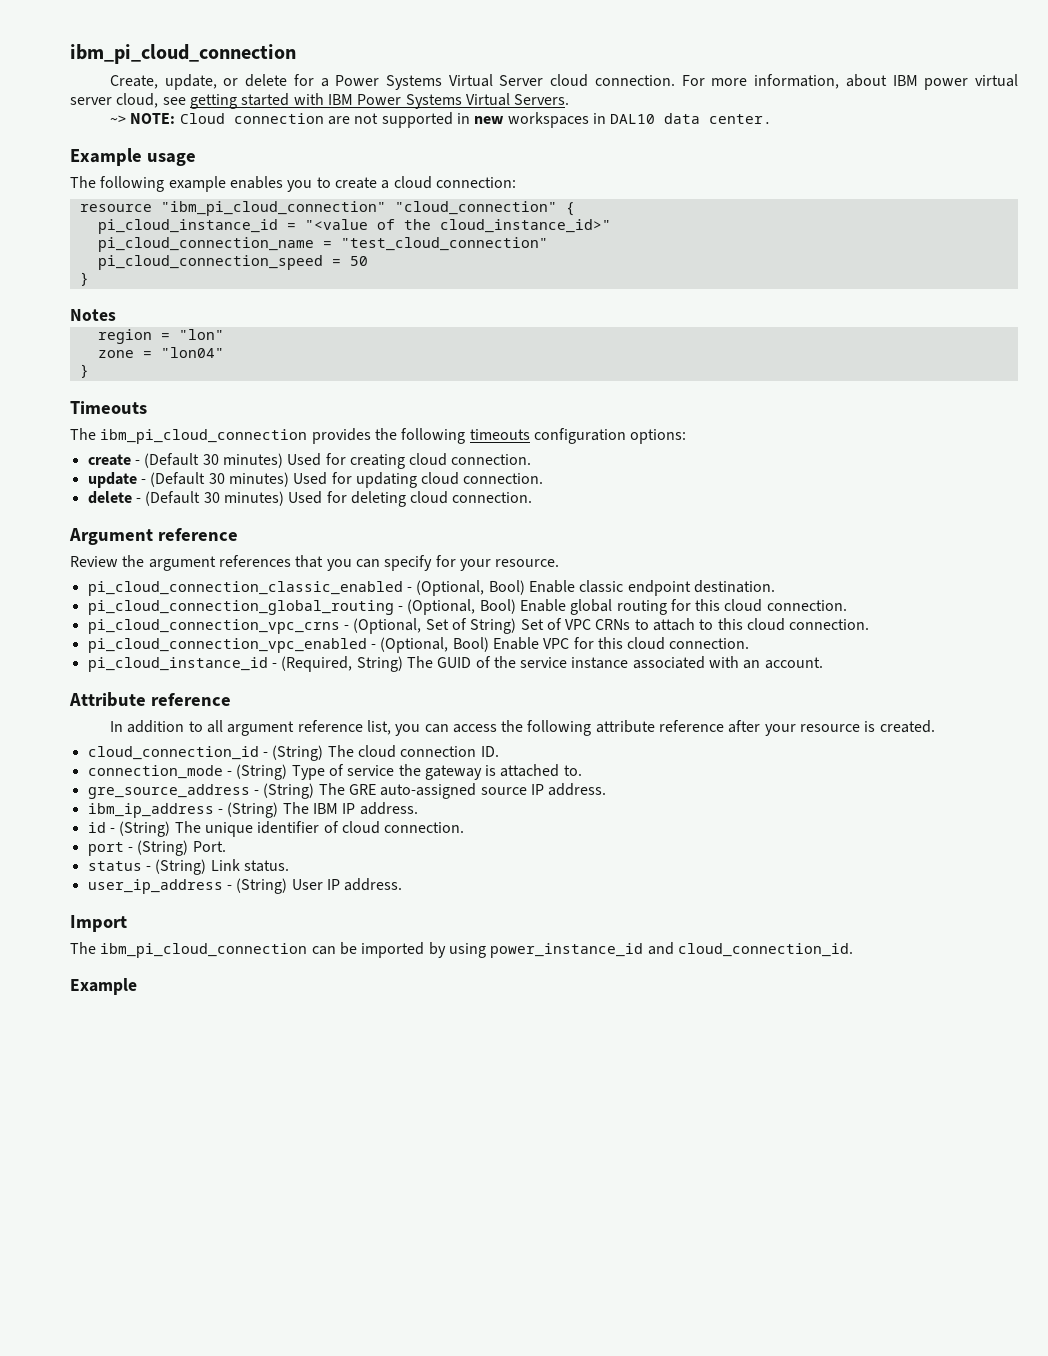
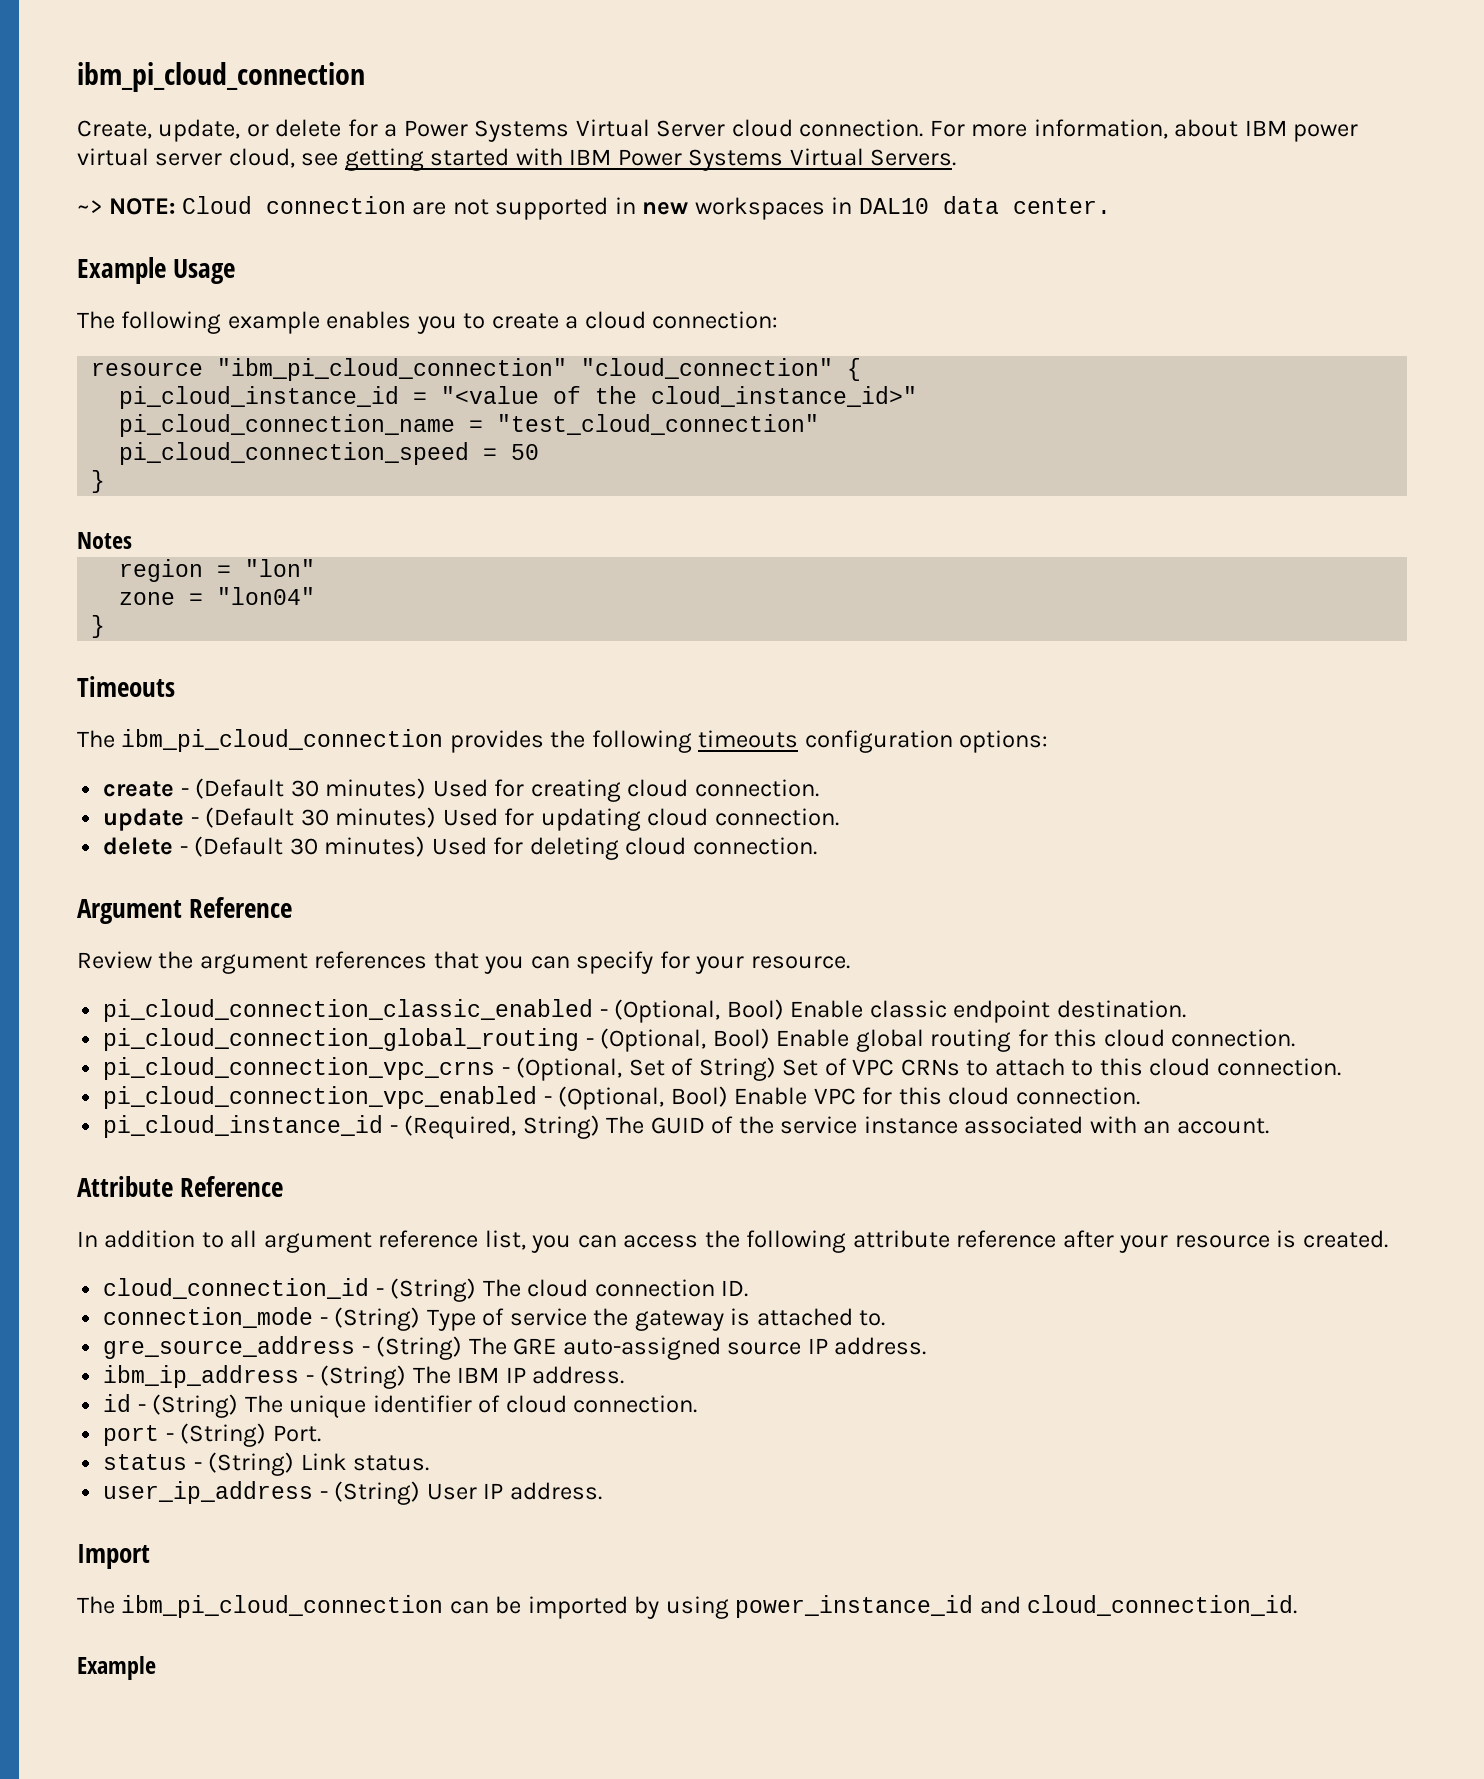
[146,153,196,166] usage -> [173,259,236,284] Usage
[157,528,238,541] reference -> [189,897,293,918] Reference
[150,693,231,706] reference -> [180,1176,284,1197] Reference

